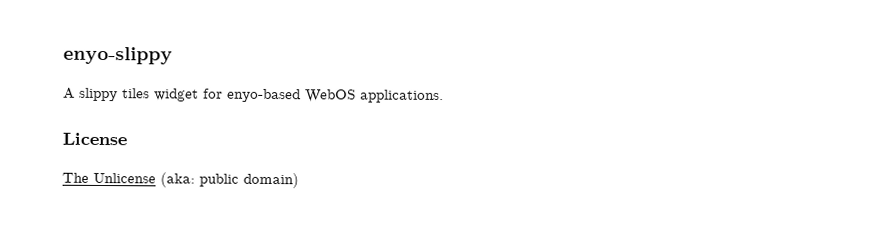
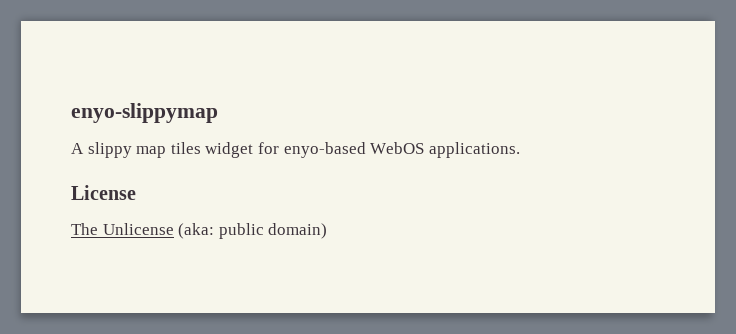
[63,46,173,65] enyo-slippy -> [71,103,218,123] enyo-slippymap
(118, 94) none -> [136,146,167,158] map

